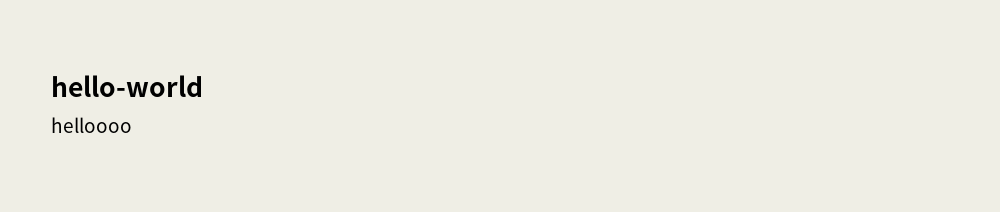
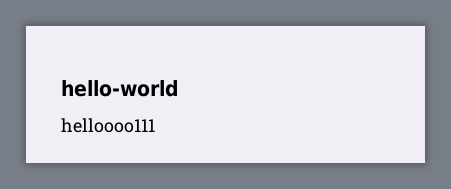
[51,117,132,133] helloooo -> [61,118,155,133] helloooo111

